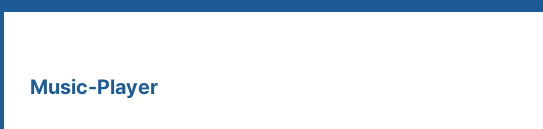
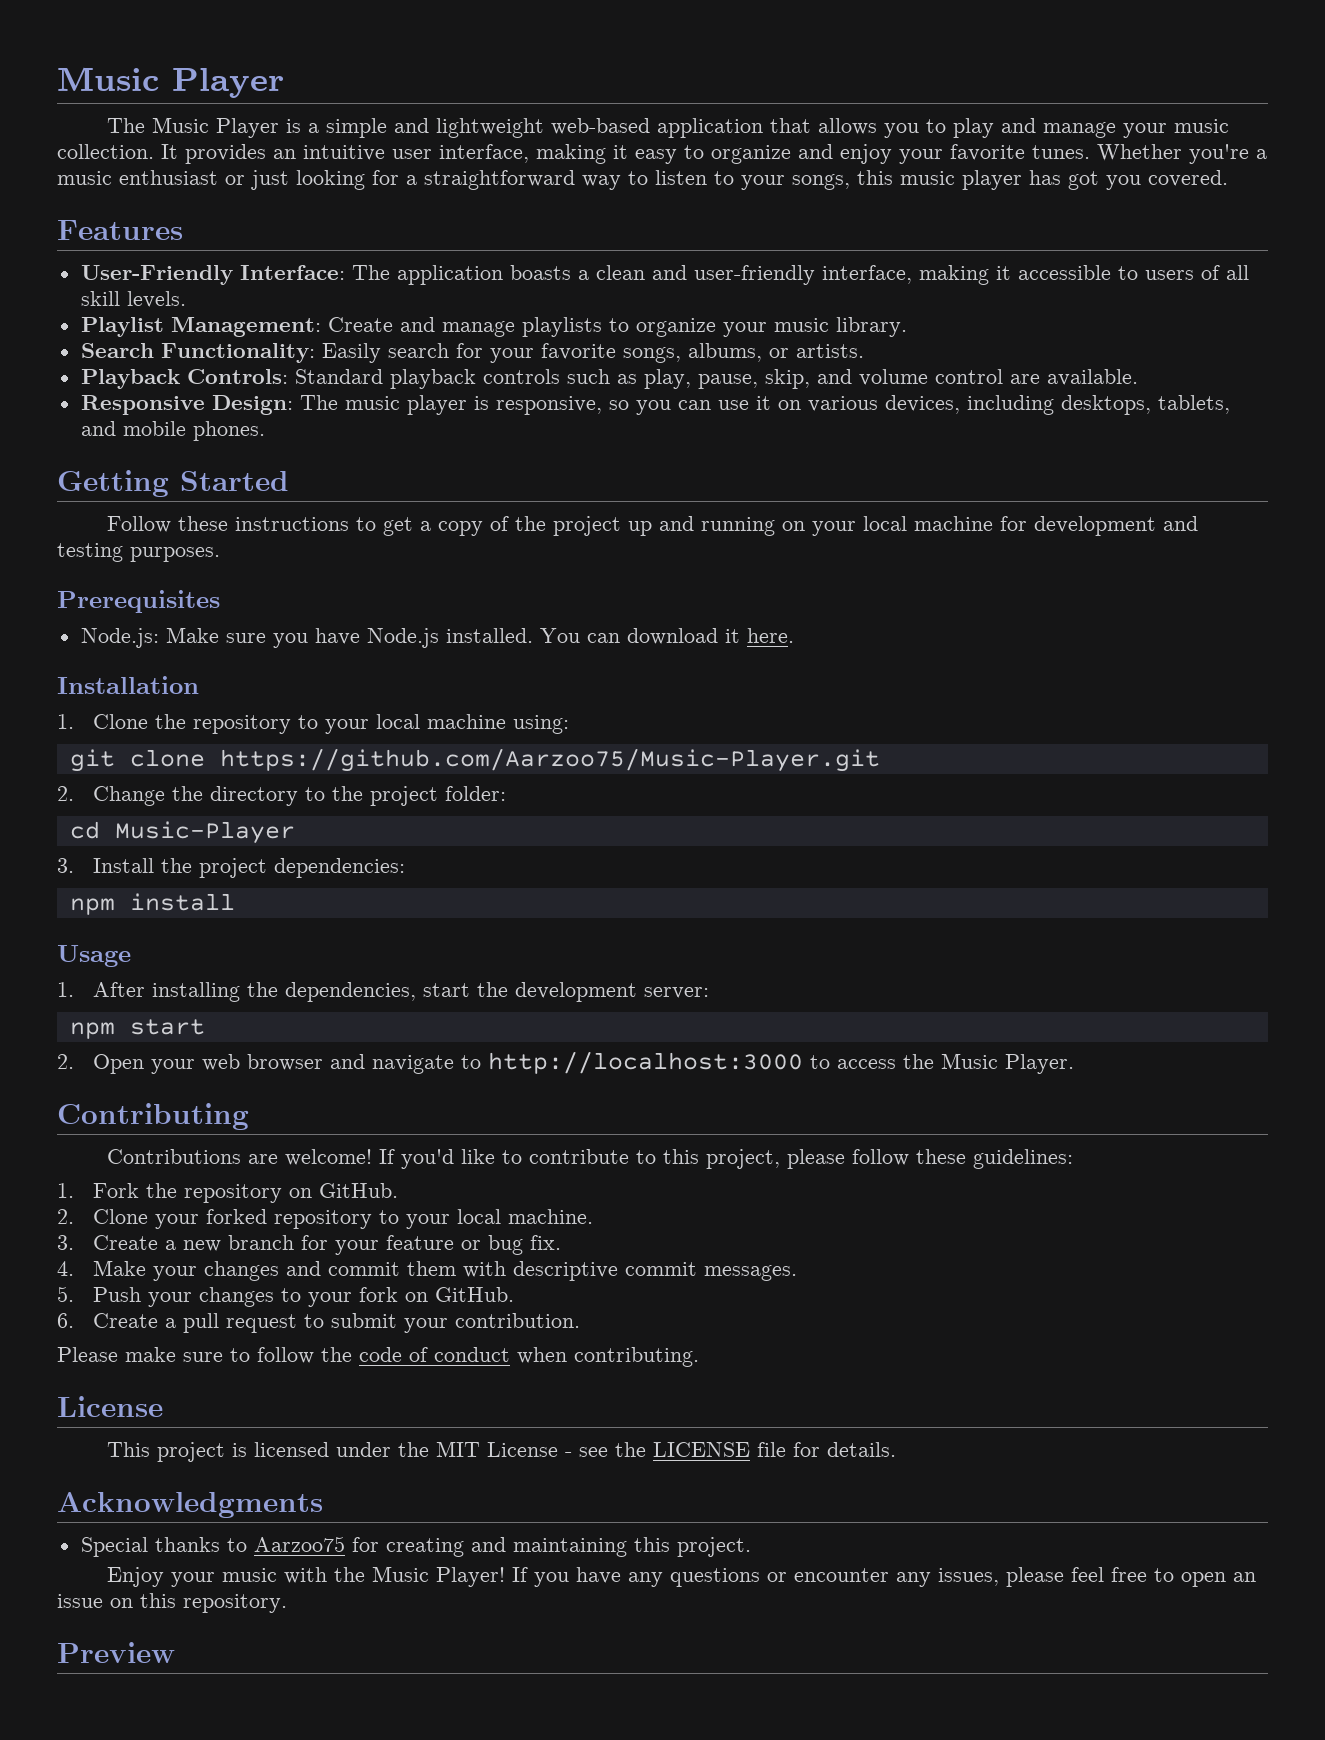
[30,78,158,99] Music-Player -> [57,67,284,98] [106,117,1229,138] [57,144,1267,164] [57,170,1228,190] [57,220,183,240] [80,265,1249,285] [80,291,186,308] [80,317,907,337] [80,343,864,363] [80,369,1138,389] [80,395,1230,415] [80,421,265,441] [57,470,289,497] [106,516,1198,536] [57,543,220,562] [57,590,220,613] [80,627,794,648] [57,676,199,694] [57,714,570,734] [69,748,880,772] [57,786,507,806] [69,821,295,844] [57,858,406,878] [69,893,235,915] [57,945,131,967] [57,982,710,1002] [69,1019,205,1039] [57,1051,1075,1074] [57,1103,249,1130] [106,1149,1073,1169] [57,1183,399,1203] [57,1209,594,1229] [57,1235,562,1255] [57,1260,798,1281] [57,1286,515,1307] [57,1313,581,1333] [57,1347,699,1367] [57,1396,163,1417] [106,1441,896,1462] [57,1492,323,1518] [80,1536,751,1557] [106,1566,1256,1587] [57,1593,287,1613] [57,1642,175,1663] Music Player // The Music Player is a simple and lightweight web-based application that allows you to play and manage your music collection. It provides an intuitive user interface, making it easy to organize and enjoy your favorite tunes. Whether you're a music enthusiast or just looking for a straightforward way to listen to your songs, this music player has got you covered. // Features // User-Friendly Interface: The application boasts a clean and user-friendly interface, making it accessible to users of all skill levels. // Playlist Management: Create and manage playlists to organize your music library. // Search Functionality: Easily search for your favorite songs, albums, or artists. // Playback Controls: Standard playback controls such as play, pause, skip, and volume control are available. // Responsive Design: The music player is responsive, so you can use it on various devices, including desktops, tablets, and mobile phones. // Getting Started // Follow these instructions to get a copy of the project up and running on your local machine for development and testing purposes. // Prerequisites // Node.js: Make sure you have Node.js installed. You can download it here. // Installation // 1. Clone the repository to your local machine using: // git clone https://github.com/Aarzoo75/Music-Player.git // 2. Change the directory to the project folder: // cd Music-Player // 3. Install the project dependencies: // npm install // Usage // 1. After installing the dependencies, start the development server: // npm start // 2. Open your web browser and navigate to http://localhost:3000 to access the Music Player. // Contributing // Contributions are welcome! If you'd like to contribute to this project, please follow these guidelines: // 1. Fork the repository on GitHub. // 2. Clone your forked repository to your local machine. // 3. Create a new branch for your feature or bug fix. // 4. Make your changes and commit them with descriptive commit messages. // 5. Push your changes to your fork on GitHub. // 6. Create a pull request to submit your contribution. // Please make sure to follow the code of conduct when contributing. // License // This project is licensed under the MIT License - see the LICENSE file for details. // Acknowledgments // Special thanks to Aarzoo75 for creating and maintaining this project. // Enjoy your music with the Music Player! If you have any questions or encounter any issues, please feel free to open an issue on this repository. // Preview

